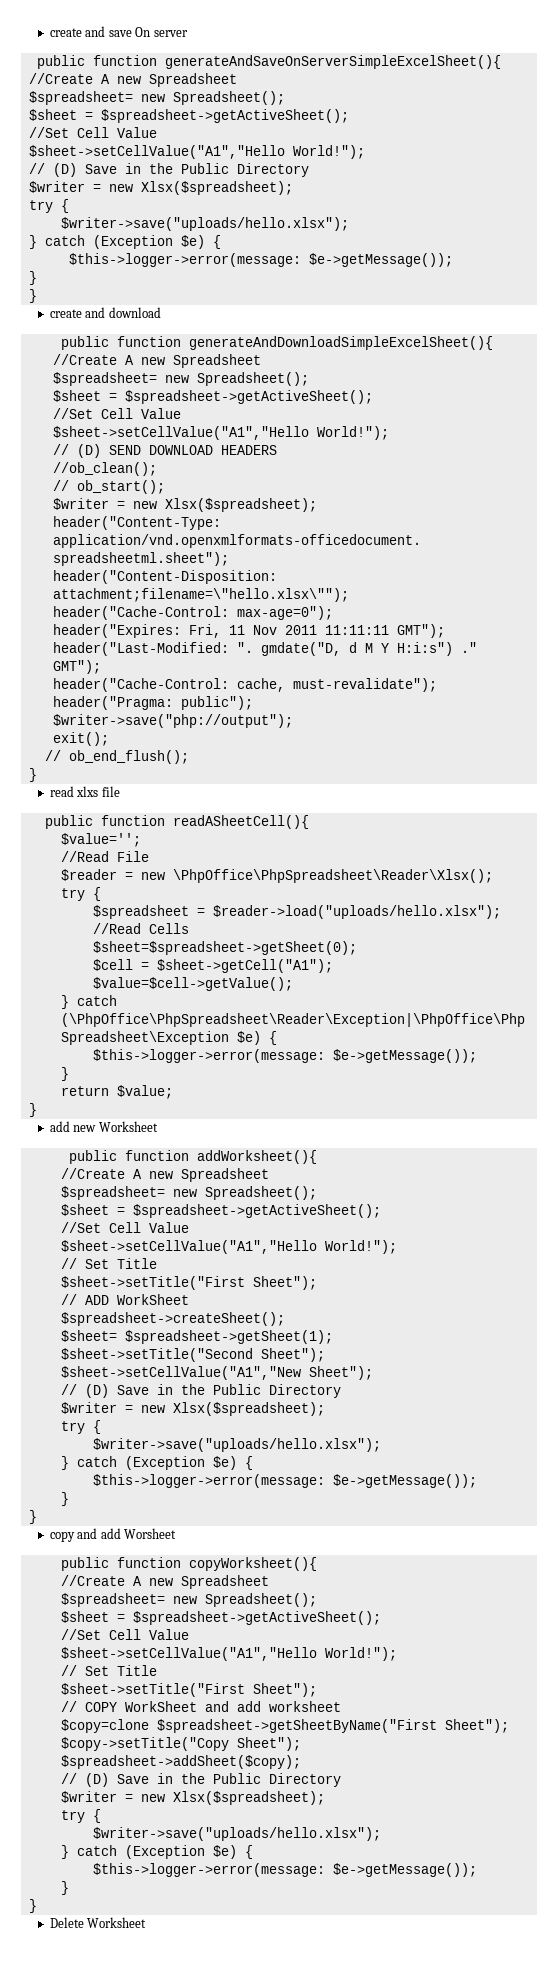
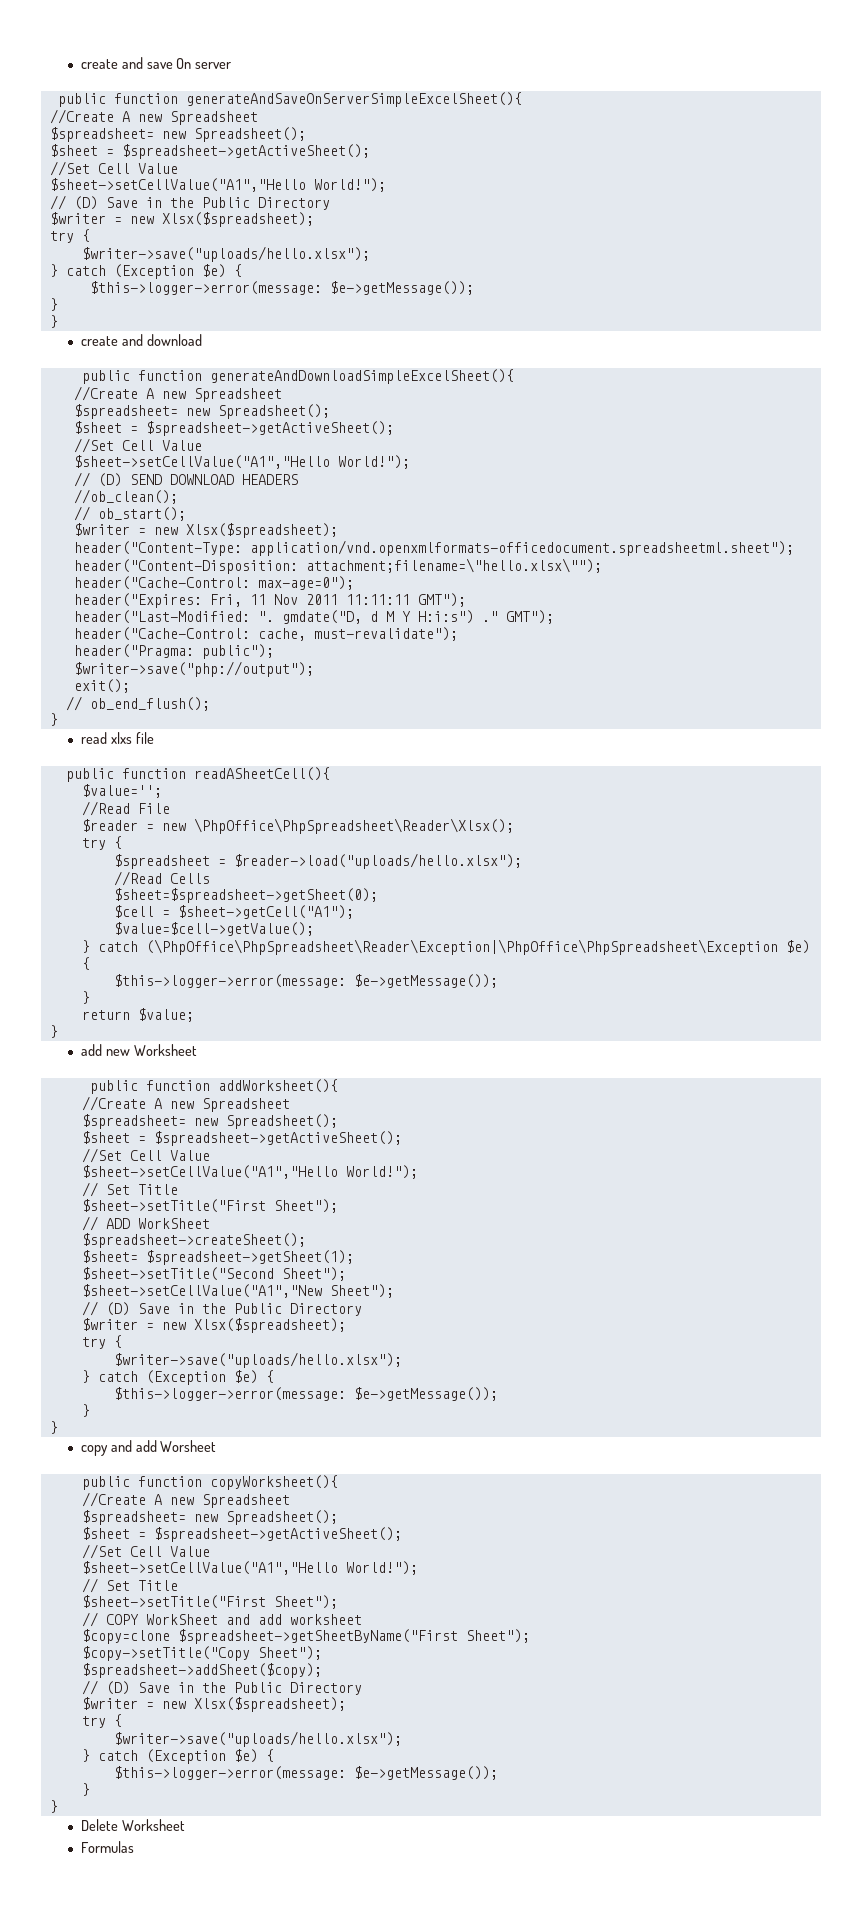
(147, 1922) none -> [80,1841,134,1853] // Formulas

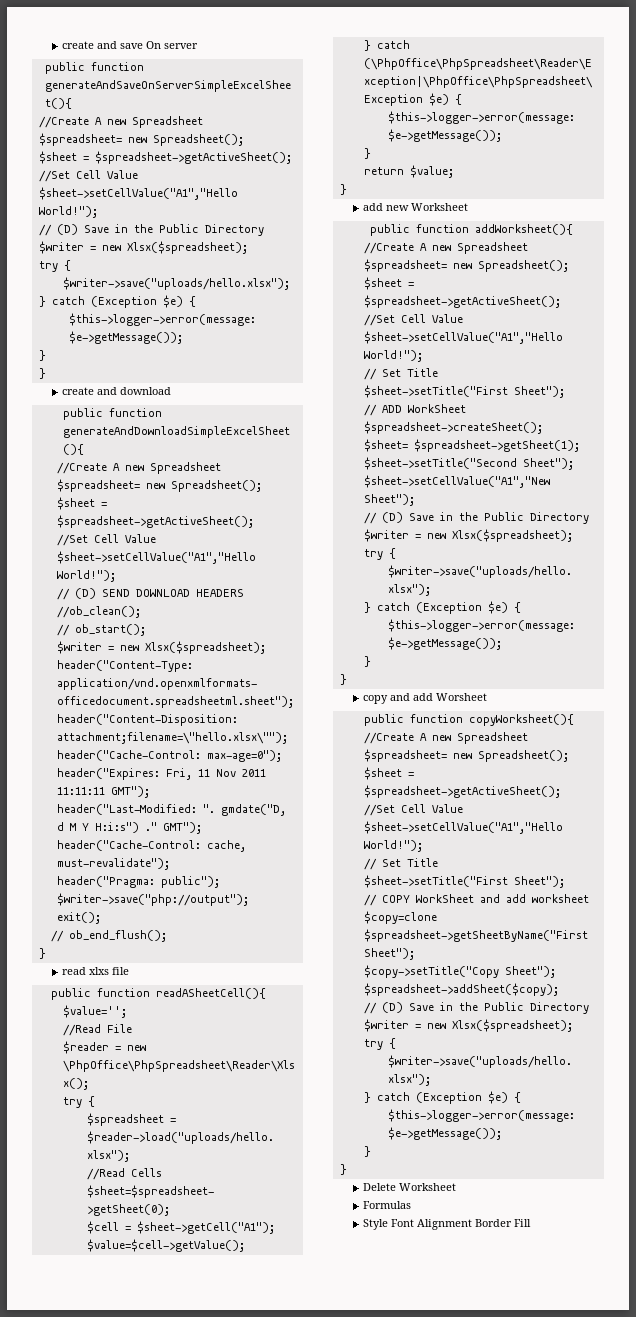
(134, 1847) none -> [362,1219,531,1230] // Style Font Alignment Border Fill

